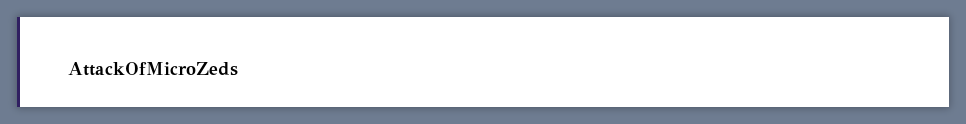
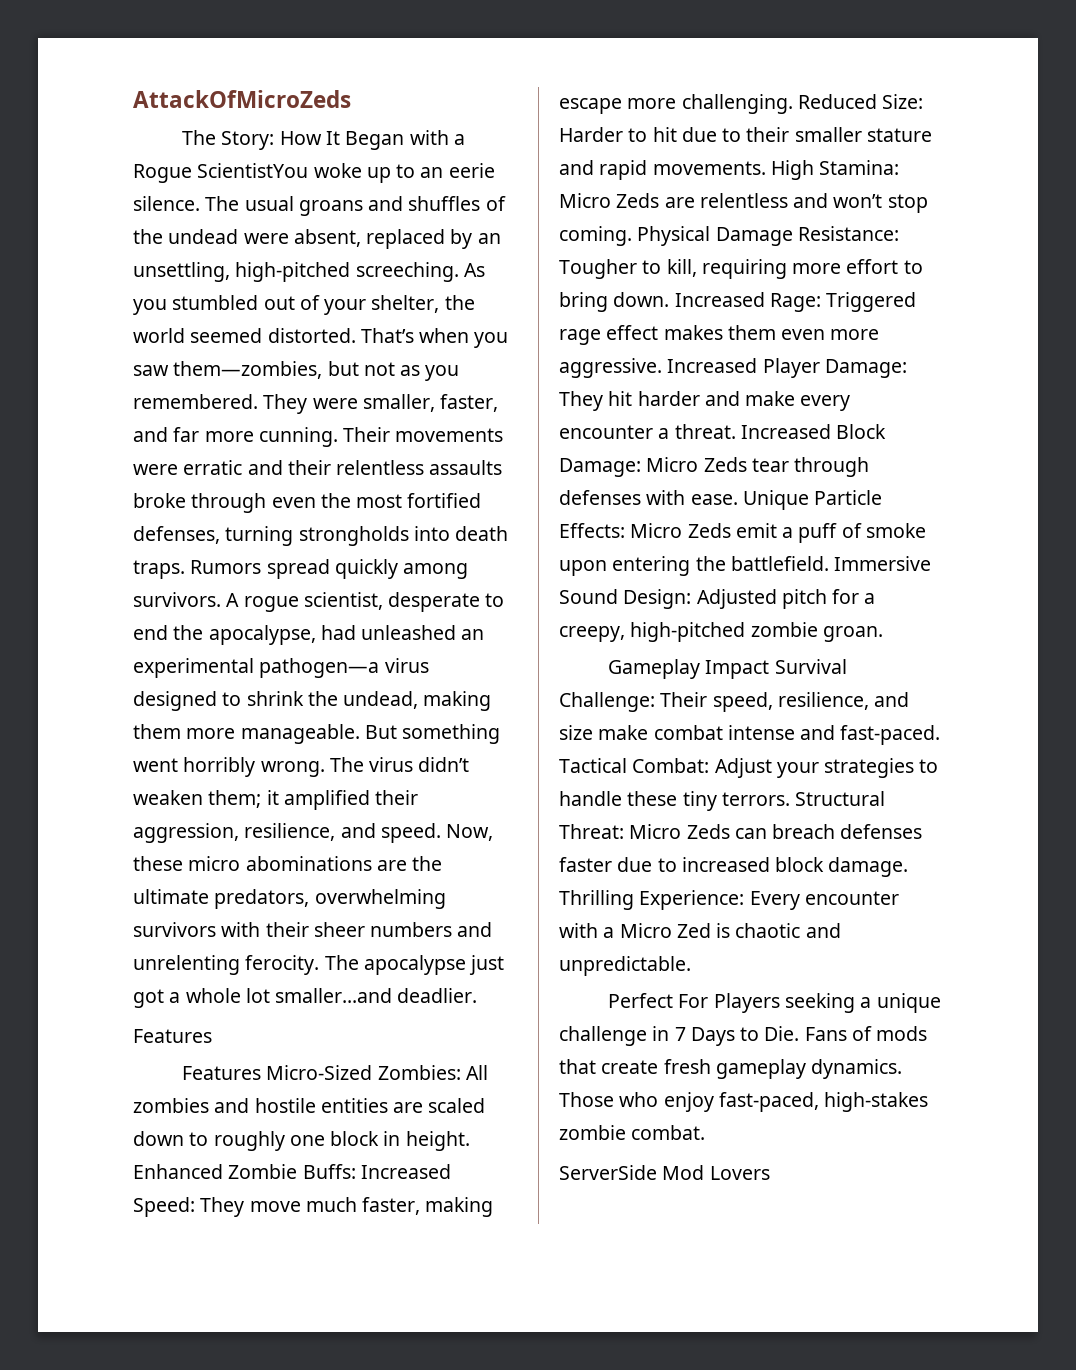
(238, 69) none -> [182,130,465,150] [133,163,495,183] [133,196,506,216] [133,229,501,249] [133,262,485,282] [133,295,475,315] [133,328,509,348] [133,361,460,381] [133,394,499,414] [133,427,504,447] [133,460,503,475] [133,493,482,513] [133,526,509,546] [133,559,469,579] [133,592,505,612] [133,625,485,645] [133,658,429,678] [133,691,492,711] [133,724,501,744] [133,757,470,777] [133,790,419,810] [133,823,494,843] [133,856,443,871] [133,889,446,909] [133,922,493,937] [133,955,505,975] [133,988,478,1008] [133,1029,212,1043] [182,1065,488,1080] [133,1098,486,1113] [133,1131,470,1151] [133,1164,451,1179] [133,1197,494,1217] [559,94,924,114] [559,127,932,142] [559,160,900,180] [559,193,928,213] [559,226,899,246] [559,259,923,279] [559,292,917,312] [559,325,880,345] [559,358,907,378] [559,391,851,411] [559,424,887,439] [559,457,870,477] [559,490,883,510] [559,523,926,543] [559,556,932,576] [559,589,876,609] [559,622,883,642] [608,659,847,679] [559,692,910,712] [559,725,941,745] [559,758,939,778] [559,791,886,811] [559,824,923,839] [559,857,909,877] [559,890,899,910] [559,923,841,938] [559,956,691,976] [608,993,941,1013] [559,1026,928,1046] [559,1059,903,1079] [559,1092,929,1112] [559,1125,706,1140] [559,1165,770,1180] // The Story: How It Began with a Rogue ScientistYou woke up to an eerie silence. The usual groans and shuffles of the undead were absent, replaced by an unsettling, high-pitched screeching. As you stumbled out of your shelter, the world seemed distorted. That’s when you saw them—zombies, but not as you remembered. They were smaller, faster, and far more cunning. Their movements were erratic and their relentless assaults broke through even the most fortified defenses, turning strongholds into death traps. Rumors spread quickly among survivors. A rogue scientist, desperate to end the apocalypse, had unleashed an experimental pathogen—a virus designed to shrink the undead, making them more manageable. But something went horribly wrong. The virus didn’t weaken them; it amplified their aggression, resilience, and speed. Now, these micro abominations are the ultimate predators, overwhelming survivors with their sheer numbers and unrelenting ferocity. The apocalypse just got a whole lot smaller...and deadlier. // Features // Features Micro-Sized Zombies: All zombies and hostile entities are scaled down to roughly one block in height. Enhanced Zombie Buffs: Increased Speed: They move much faster, making escape more challenging. Reduced Size: Harder to hit due to their smaller stature and rapid movements. High Stamina: Micro Zeds are relentless and won’t stop coming. Physical Damage Resistance: Tougher to kill, requiring more effort to bring down. Increased Rage: Triggered rage effect makes them even more aggressive. Increased Player Damage: They hit harder and make every encounter a threat. Increased Block Damage: Micro Zeds tear through defenses with ease. Unique Particle Effects: Micro Zeds emit a puff of smoke upon entering the battlefield. Immersive Sound Design: Adjusted pitch for a creepy, high-pitched zombie groan. // Gameplay Impact Survival Challenge: Their speed, resilience, and size make combat intense and fast-paced. Tactical Combat: Adjust your strategies to handle these tiny terrors. Structural Threat: Micro Zeds can breach defenses faster due to increased block damage. Thrilling Experience: Every encounter with a Micro Zed is chaotic and unpredictable. // Perfect For Players seeking a unique challenge in 7 Days to Die. Fans of mods that create fresh gameplay dynamics. Those who enjoy fast-paced, high-stakes zombie combat. // ServerSide Mod Lovers

